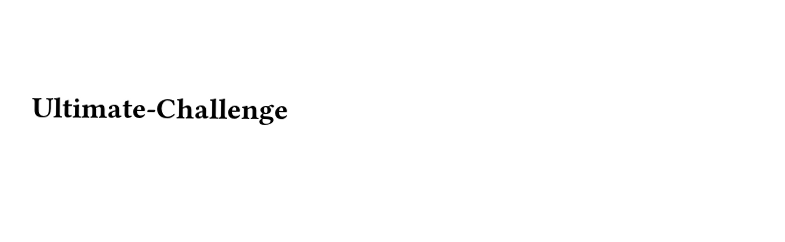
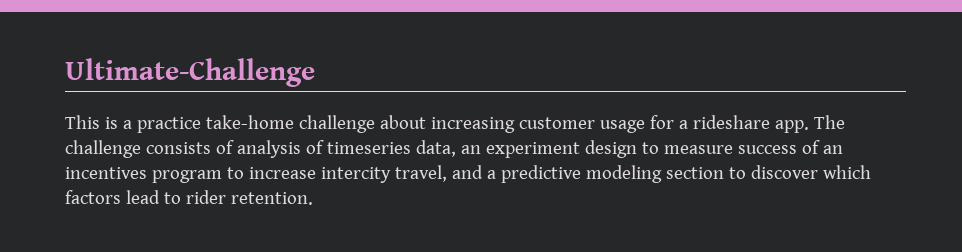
(289, 111) none -> [65,115,845,133] [65,140,843,158] [65,165,871,183] [65,190,313,205] // This is a practice take-home challenge about increasing customer usage for a rideshare app. The challenge consists of analysis of timeseries data, an experiment design to measure success of an incentives program to increase intercity travel, and a predictive modeling section to discover which factors lead to rider retention.

